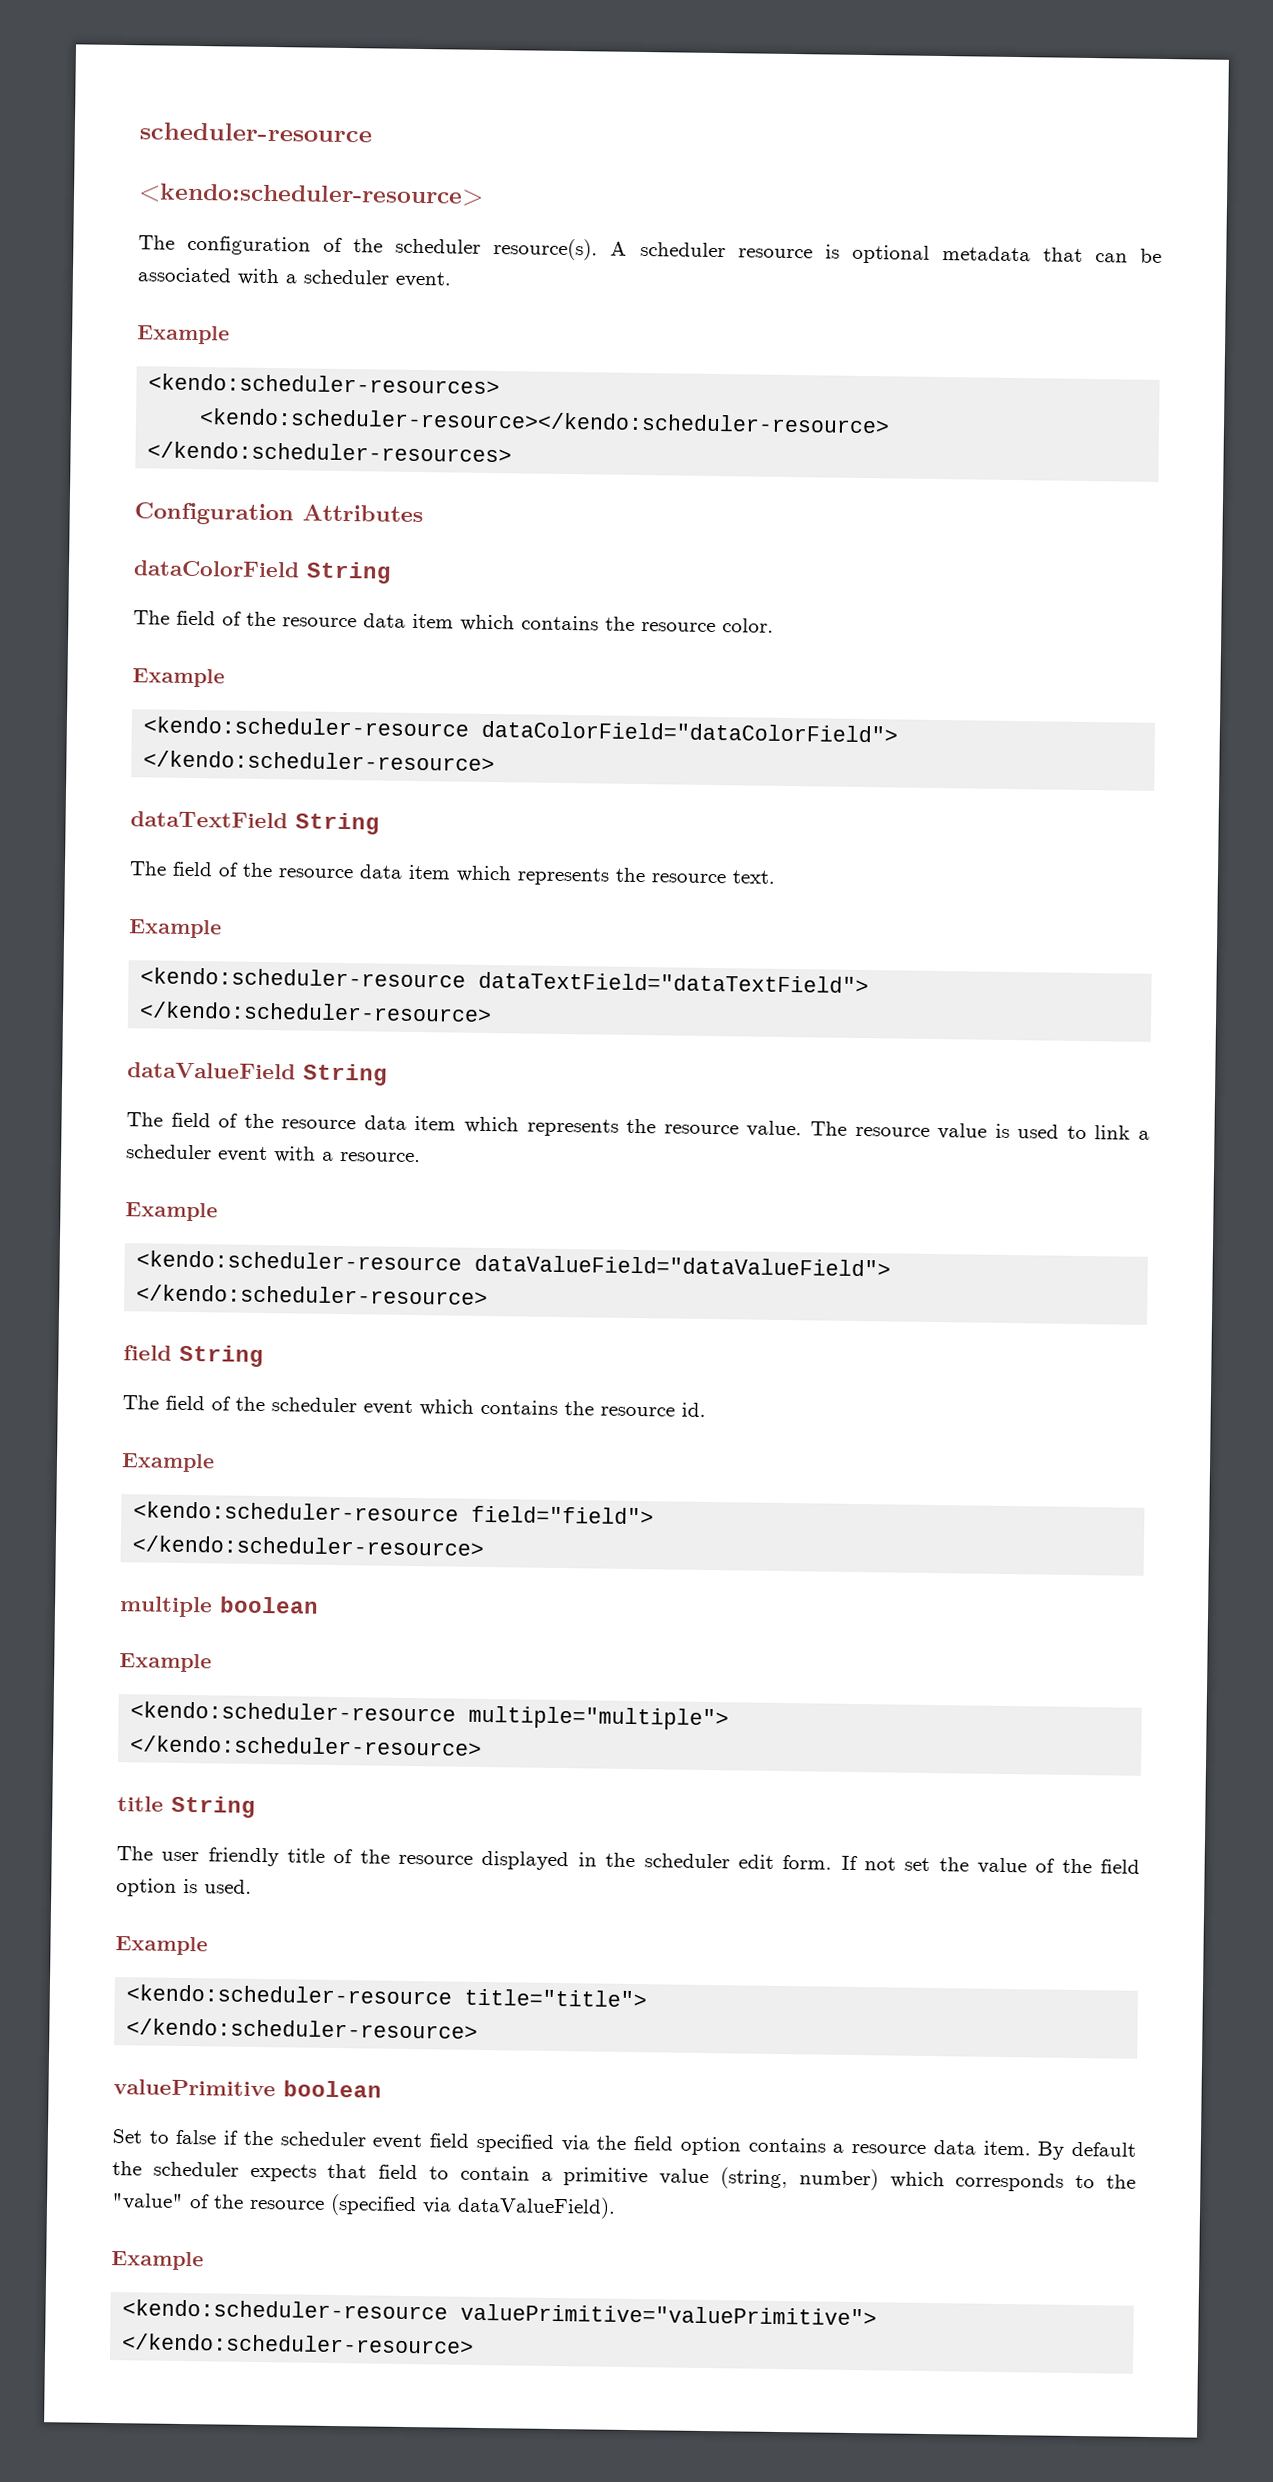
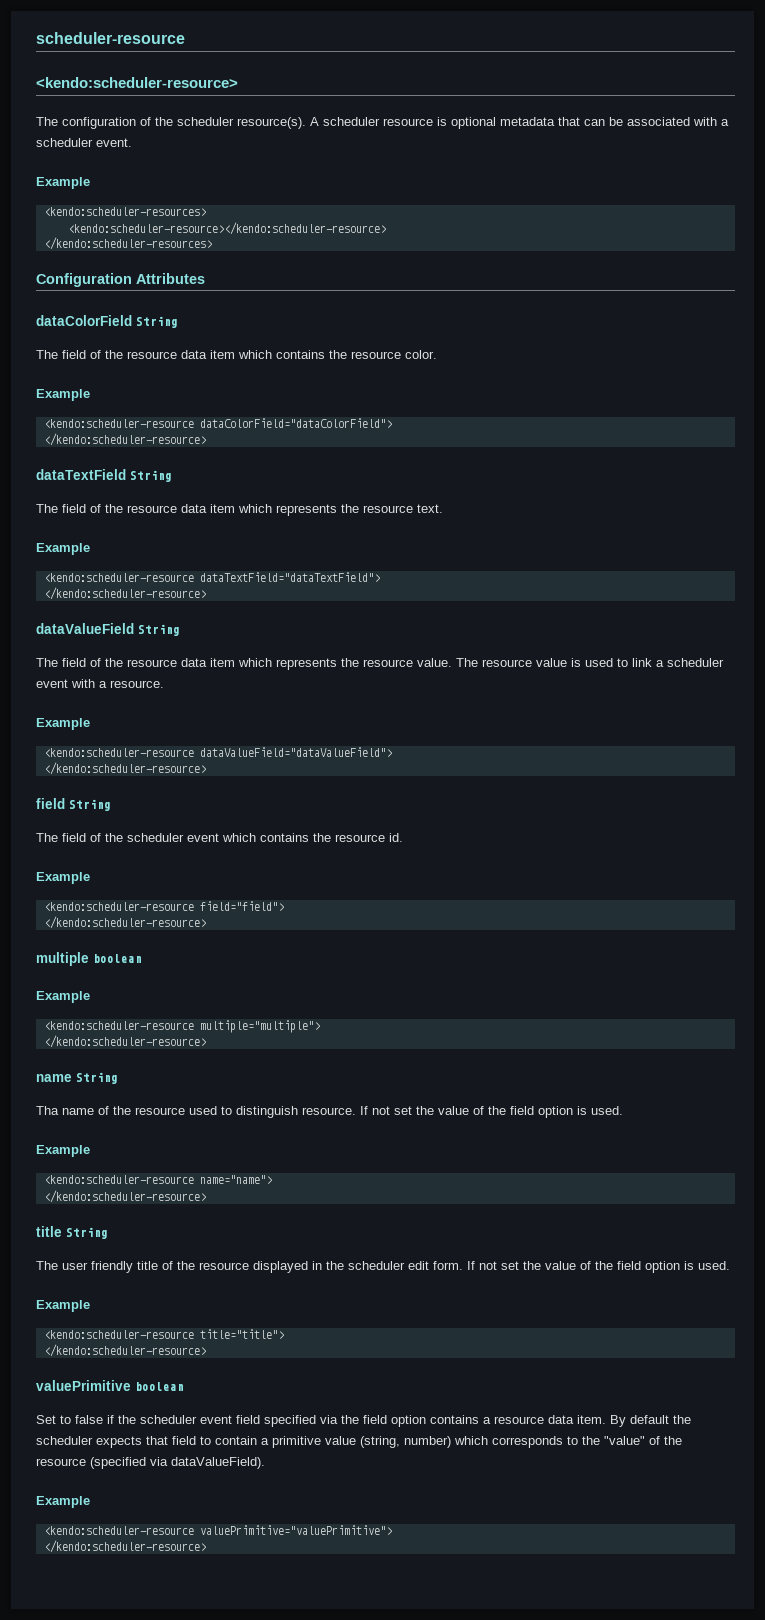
(483, 1745) none -> [36,1072,118,1084] [36,1106,623,1118] [36,1145,90,1157] [43,1175,272,1184] [43,1190,206,1203] // name String // Tha name of the resource used to distinguish resource. If not set the value of the field option is used. // Example // <kendo:scheduler-resource name="name"> // </kendo:scheduler-resource>

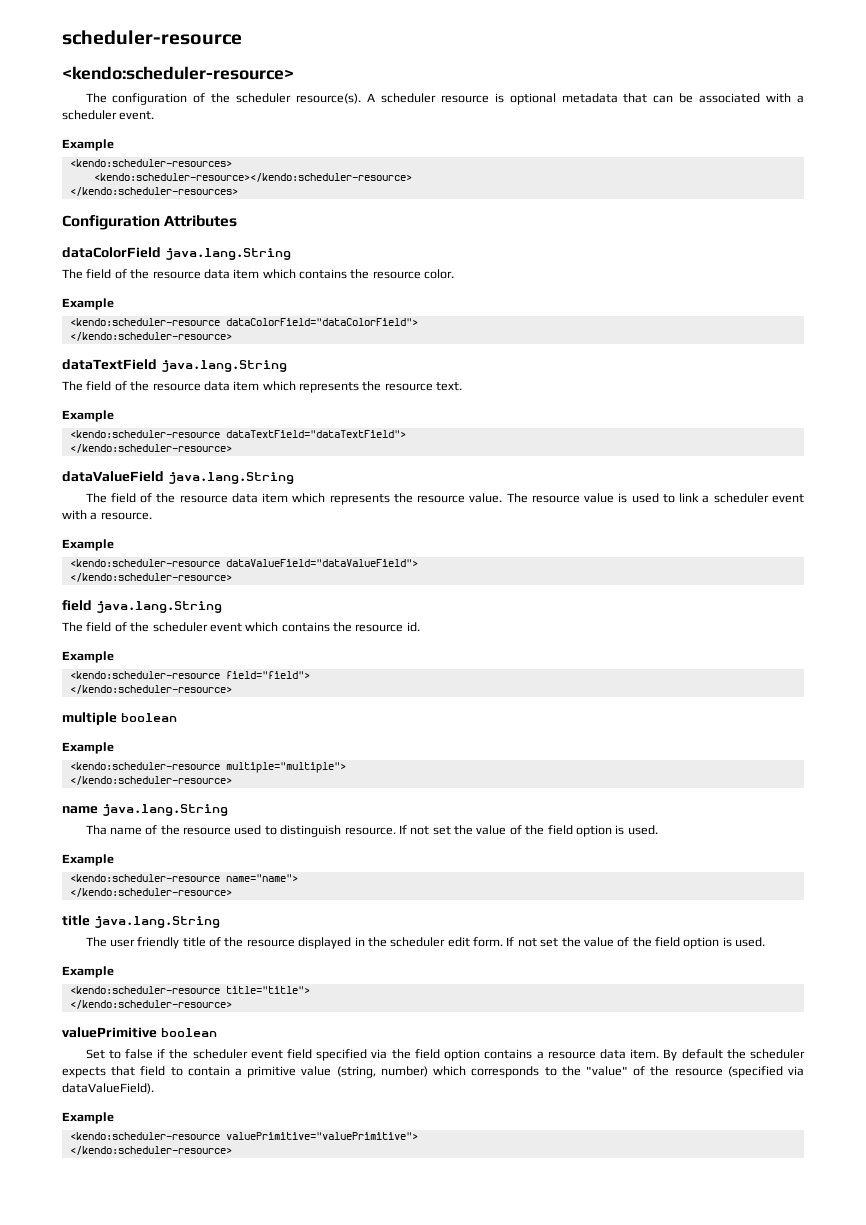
[136,316,178,328] String -> [164,248,291,260] java.lang.String
[130,470,172,482] String -> [160,360,287,372] java.lang.String
[138,624,180,636] String -> [167,472,294,484] java.lang.String
[69,799,111,811] String -> [95,601,222,613] java.lang.String
[76,1072,118,1084] String -> [101,804,228,816] java.lang.String
[66,1227,108,1239] String -> [93,916,220,928] java.lang.String

